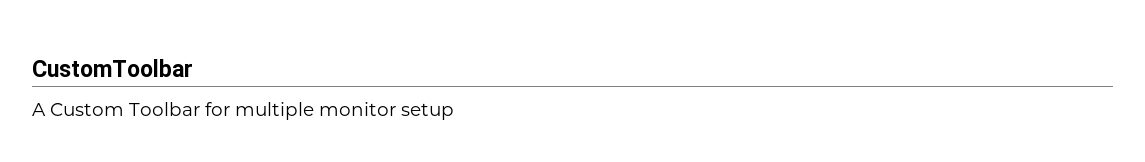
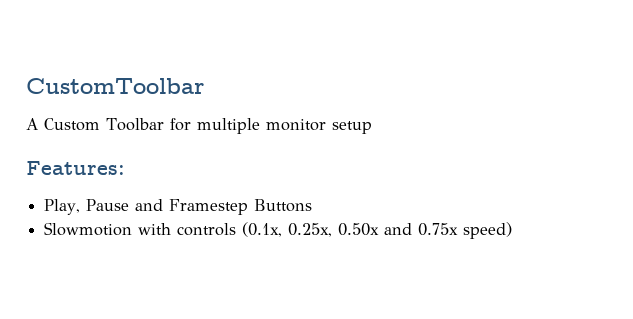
(454, 111) none -> [26,161,125,175] [44,199,313,215] [44,222,513,239] // Features: // Play, Pause and Framestep Buttons // Slowmotion with controls (0.1x, 0.25x, 0.50x and 0.75x speed)

